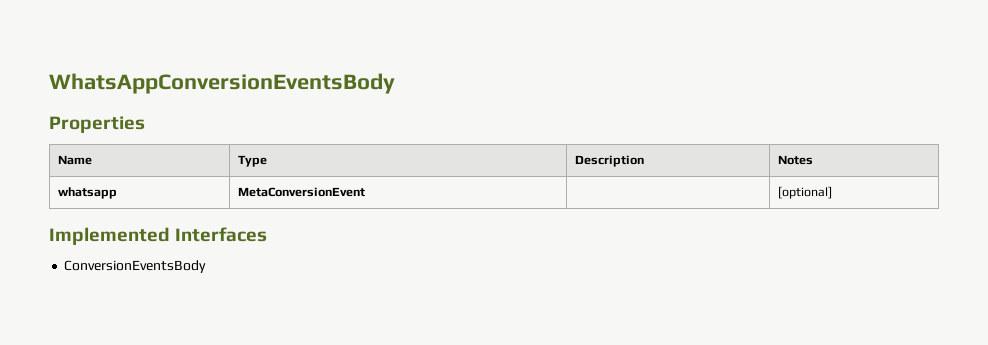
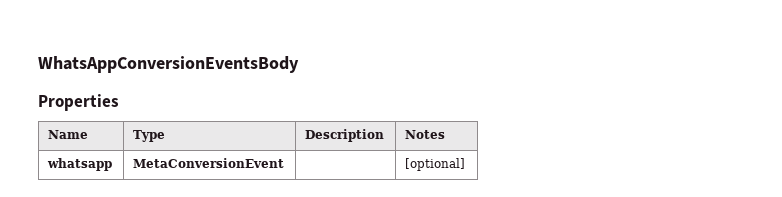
[49,227,268,245] [64,260,207,273] // Implemented Interfaces // ConversionEventsBody -> (466, 164) none

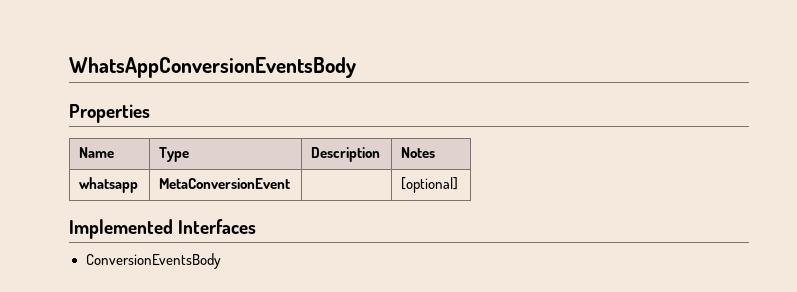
(466, 164) none -> [69,219,257,239] [85,253,222,269] // Implemented Interfaces // ConversionEventsBody

